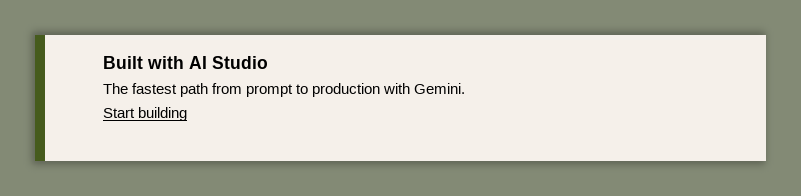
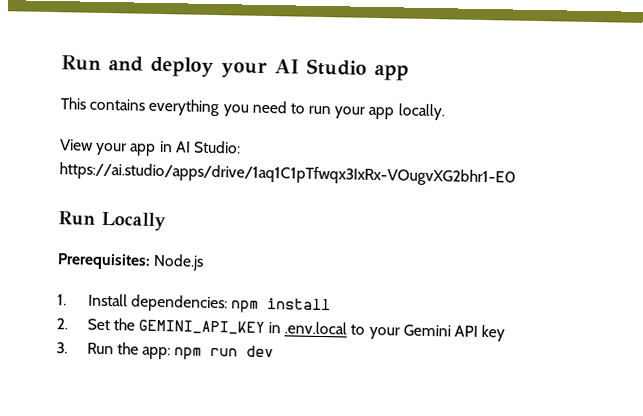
[103,56,268,69] [103,83,466,97] [103,107,188,121] Built with AI Studio // The fastest path from prompt to production with Gemini. // Start building -> [61,55,409,81] [60,97,445,121] [60,139,241,156] [59,162,516,187] [58,211,166,232] [57,253,205,271] [57,293,331,313] [56,318,506,342] [56,342,275,360] Run and deploy your AI Studio app // This contains everything you need to run your app locally. // View your app in AI Studio: https://ai.studio/apps/drive/1aq1C1pTfwqx3IxRx-VOugvXG2bhr1-E0 // Run Locally // Prerequisites: Node.js // 1. Install dependencies: npm install // 2. Set the GEMINI_API_KEY in .env.local to your Gemini API key // 3. Run the app: npm run dev

